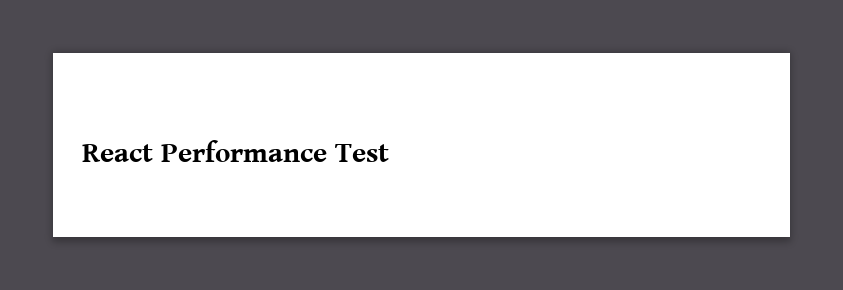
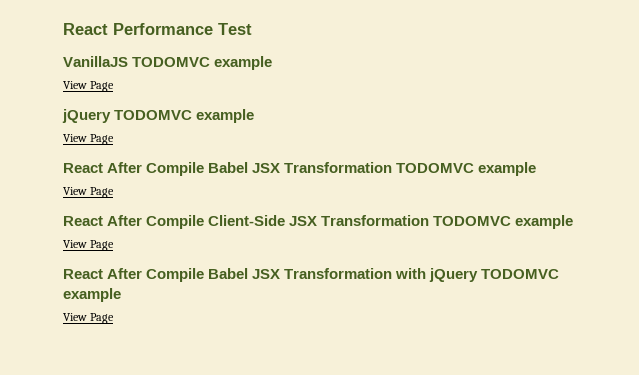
(389, 153) none -> [63,56,273,70] [63,81,115,92] [62,109,255,123] [63,134,115,145] [63,162,537,176] [63,187,115,198] [63,215,574,229] [63,240,115,251] [63,268,560,282] [63,288,121,302] [63,313,115,324] // VanillaJS TODOMVC example // View Page // jQuery TODOMVC example // View Page // React After Compile Babel JSX Transformation TODOMVC example // View Page // React After Compile Client-Side JSX Transformation TODOMVC example // View Page // React After Compile Babel JSX Transformation with jQuery TODOMVC example // View Page

